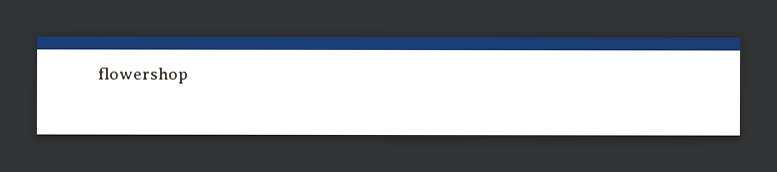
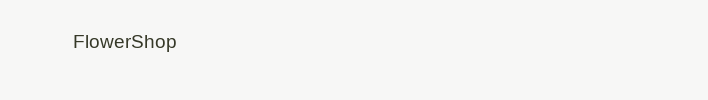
[98,67,189,84] flowershop -> [73,35,177,52] FlowerShop

